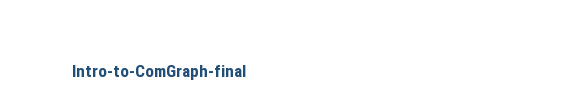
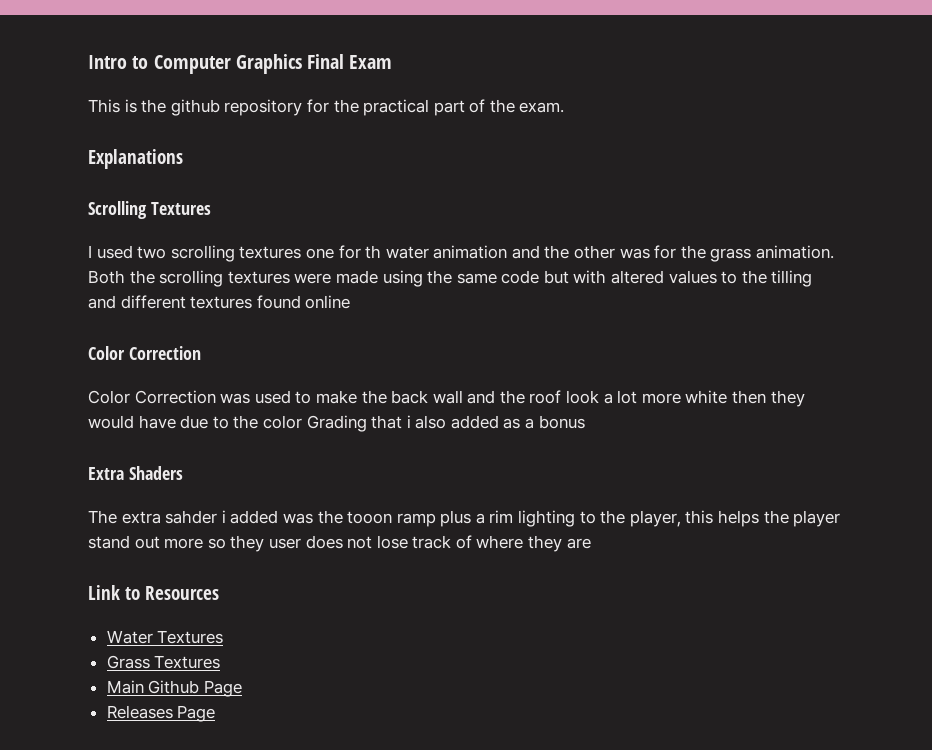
[72,65,246,80] Intro-to-ComGraph-final -> [88,54,393,74] [88,99,565,116] [88,149,183,169] [88,201,211,219] [88,245,835,262] [88,270,813,287] [88,295,351,309] [88,346,201,360] [88,390,805,407] [88,415,585,432] [88,466,183,480] [88,510,841,527] [88,535,591,552] [88,585,219,600] [106,630,224,644] [106,655,221,669] [106,680,242,697] [106,705,216,722] Intro to Computer Graphics Final Exam // This is the github repository for the practical part of the exam. // Explanations // Scrolling Textures // I used two scrolling textures one for th water animation and the other was for the grass animation. Both the scrolling textures were made using the same code but with altered values to the tilling and different textures found online // Color Correction // Color Correction was used to make the back wall and the roof look a lot more white then they would have due to the color Grading that i also added as a bonus // Extra Shaders // The extra sahder i added was the tooon ramp plus a rim lighting to the player, this helps the player stand out more so they user does not lose track of where they are // Link to Resources // Water Textures // Grass Textures // Main Github Page // Releases Page

